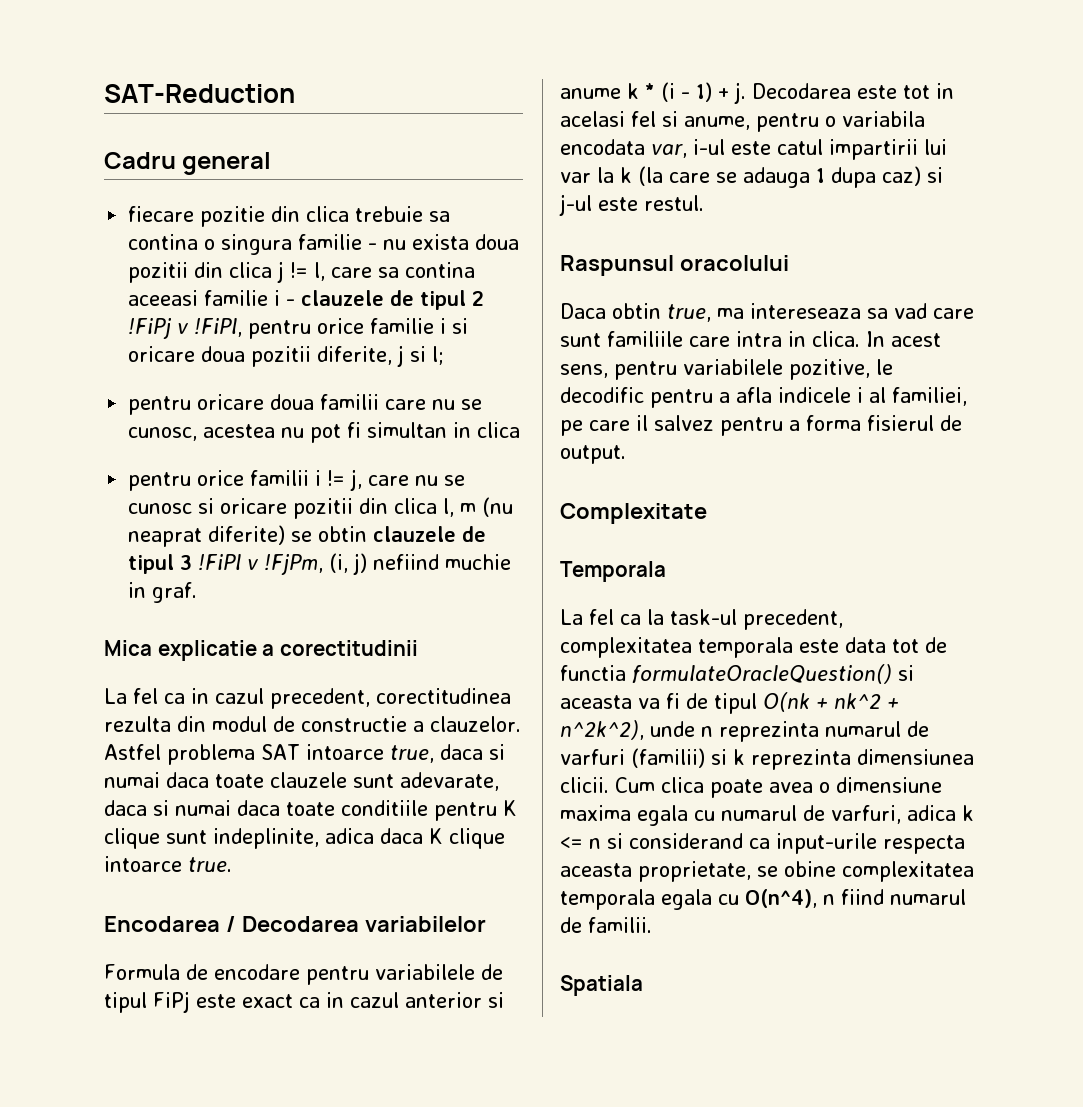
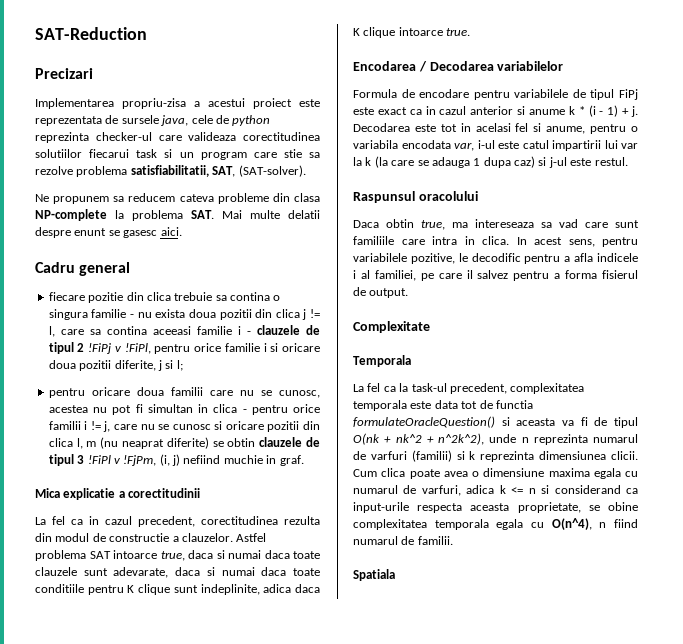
(295, 93) none -> [35,68,93,79] [35,98,320,109] [35,115,271,126] [35,132,320,143] [35,149,320,160] [35,165,306,177] [35,193,320,204] [35,209,320,221] [35,227,182,238] // Precizari // Implementarea propriu-zisa a acestui proiect este reprezentata de sursele java, cele de python reprezinta checker-ul care valideaza corectitudinea solutiilor fiecarui task si un program care stie sa rezolve problema satisfiabilitatii, SAT, (SAT-solver). // Ne propunem sa reducem cateva probleme din clasa NP-complete la problema SAT. Mai multe delatii despre enunt se gasesc aici.
(521, 430) // -> [242,409,247,413] -

